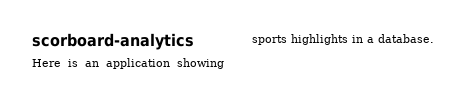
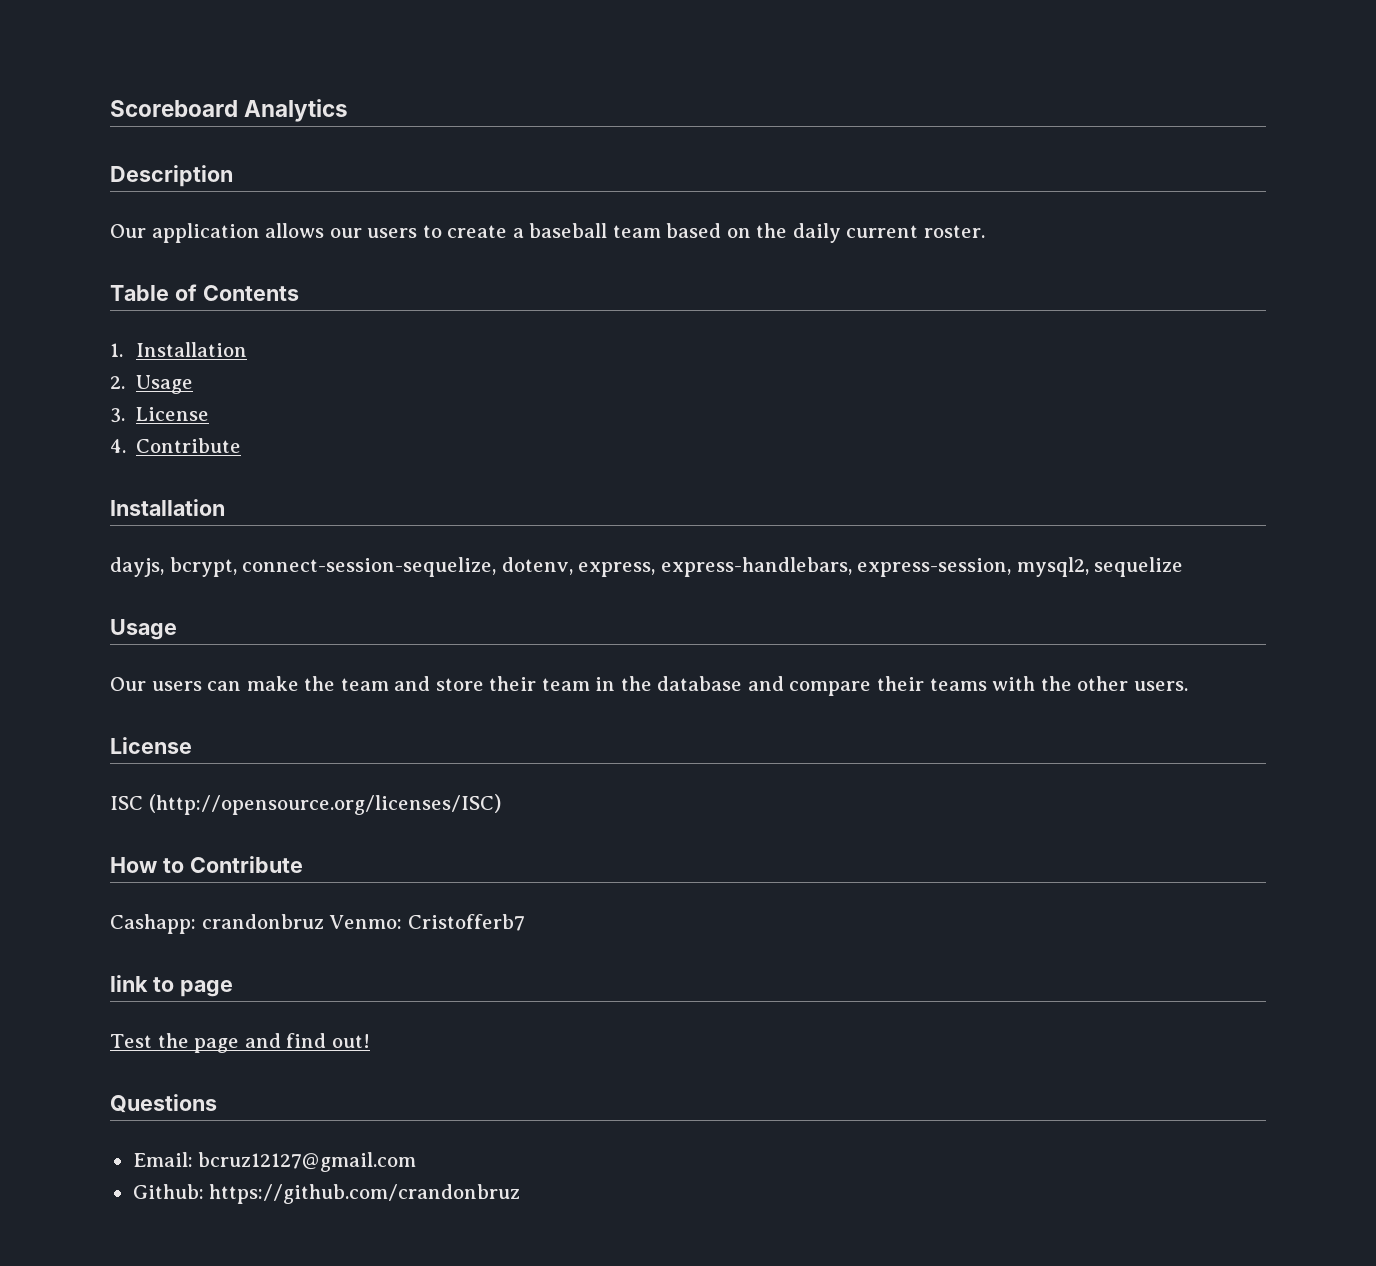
[32,33,194,50] [32,58,224,69] [252,34,434,45] scorboard-analytics // Here is an application showing sports highlights in a database. -> [110,99,349,122] [110,165,233,187] [110,223,986,243] [110,284,299,301] [110,342,248,357] [110,375,194,394] [110,407,210,423] [110,438,242,453] [110,499,225,516] [110,557,1184,577] [110,619,177,640] [110,676,1188,696] [110,737,192,754] [110,794,501,815] [110,856,303,873] [110,914,525,934] [110,975,233,997] [110,1033,370,1053] [110,1094,217,1113] [132,1152,417,1172] [132,1184,521,1204] Scoreboard Analytics // Description // Our application allows our users to create a baseball team based on the daily current roster. // Table of Contents // 1. Installation // 2. Usage // 3. License // 4. Contribute // Installation // dayjs, bcrypt, connect-session-sequelize, dotenv, express, express-handlebars, express-session, mysql2, sequelize // Usage // Our users can make the team and store their team in the database and compare their teams with the other users. // License // ISC (http://opensource.org/licenses/ISC) // How to Contribute // Cashapp: crandonbruz Venmo: Cristofferb7 // link to page // Test the page and find out! // Questions // Email: bcruz12127@gmail.com // Github: https://github.com/crandonbruz

